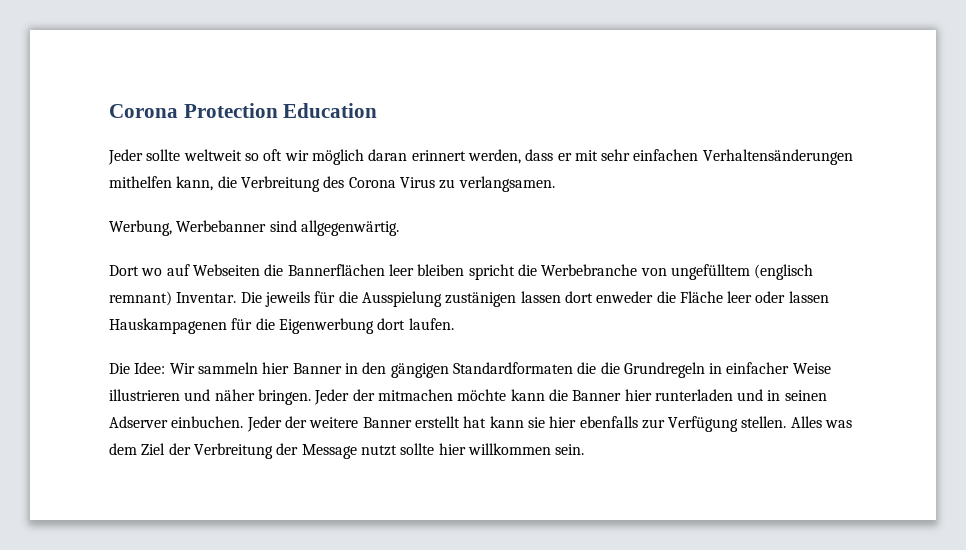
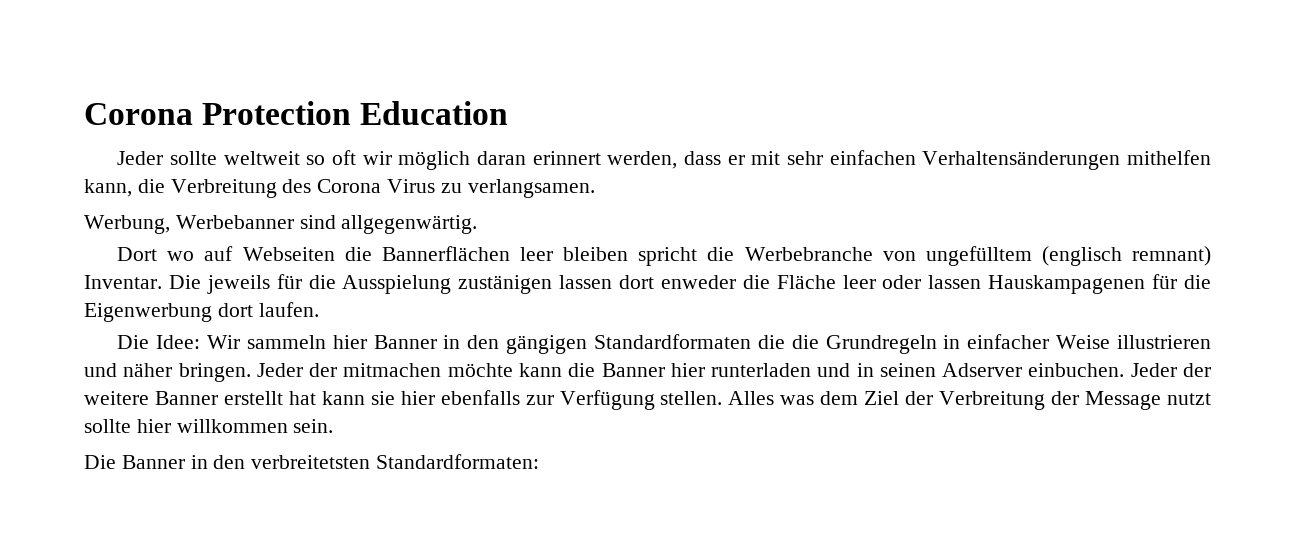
(585, 449) none -> [84,454,540,469] // Die Banner in den verbreitetsten Standardformaten:

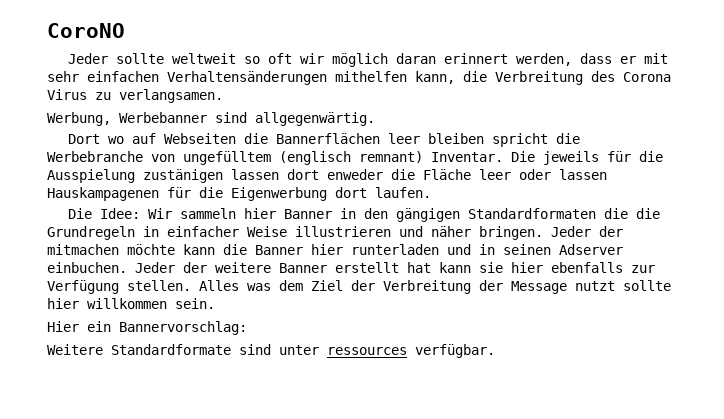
[84,101,509,125] Corona Protection Education -> [47,23,125,38] CoroNO
[84,454,540,469] Die Banner in den verbreitetsten Standardformaten: -> [47,321,247,335] [47,344,495,358] Hier ein Bannervorschlag: // Weitere Standardformate sind unter ressources verfügbar.

